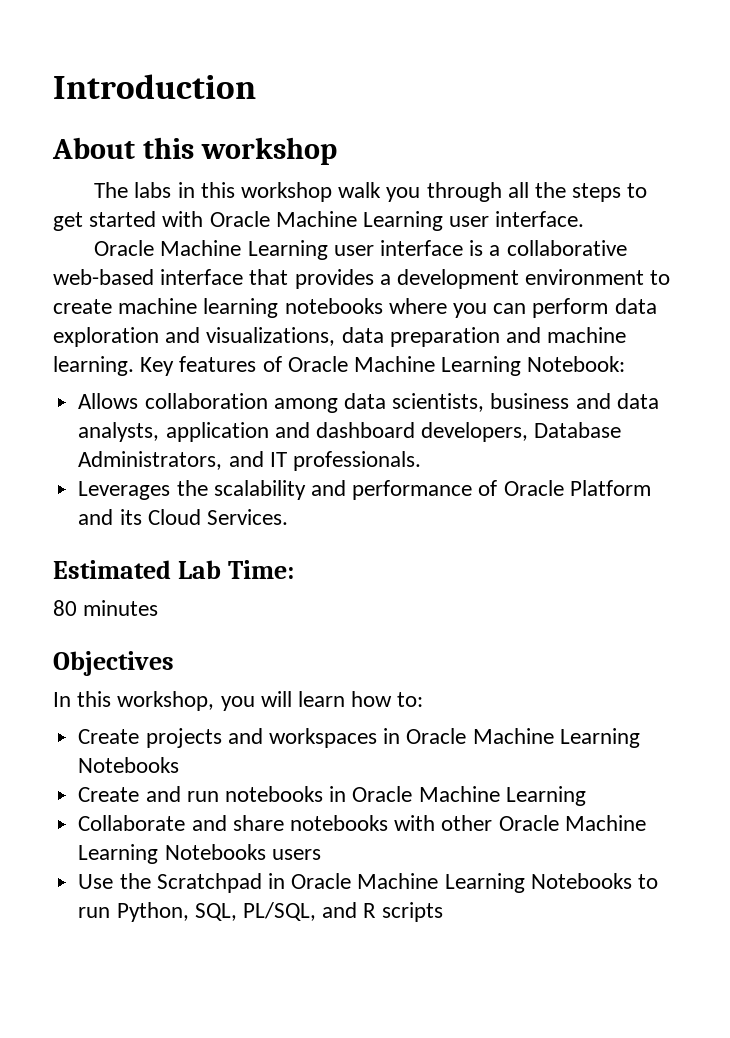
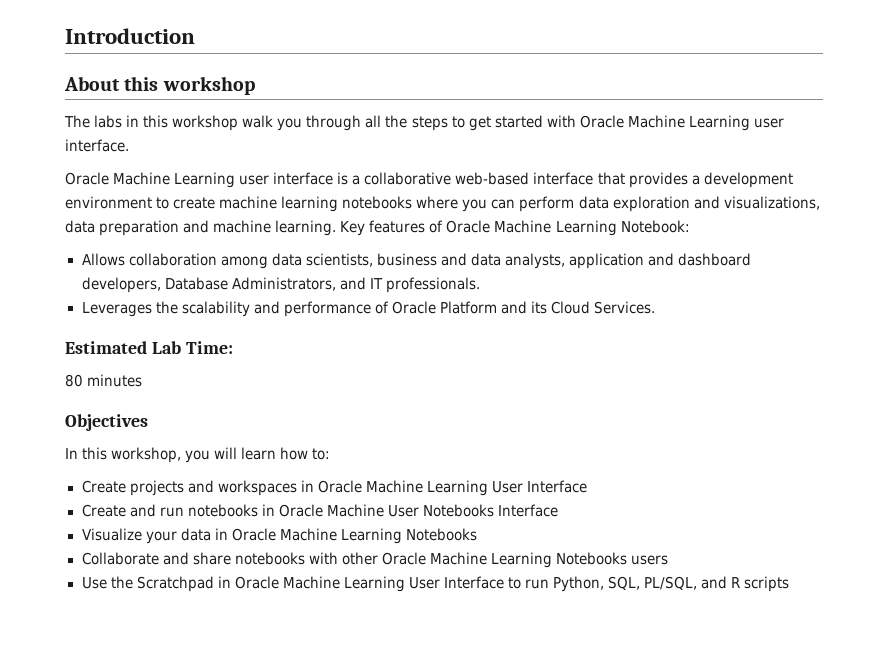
[78,757,180,773] Notebooks -> [491,480,587,493] User Interface
[505,786,586,806] Learning -> [387,504,558,517] [81,528,477,544] User Notebooks Interface // Visualize your data in Oracle Machine Learning Notebooks
[530,873,632,889] Notebooks -> [408,576,504,589] User Interface

